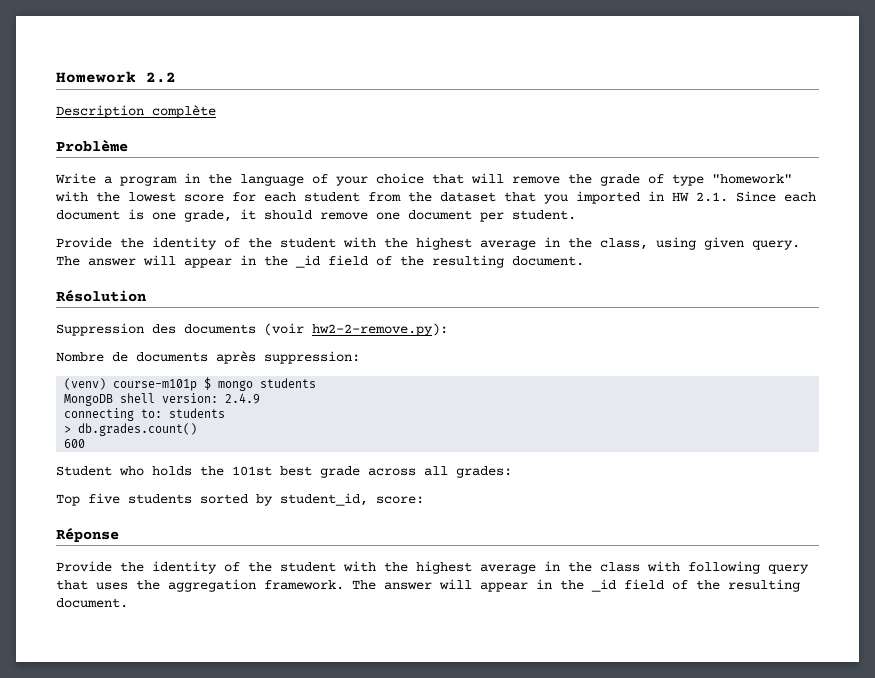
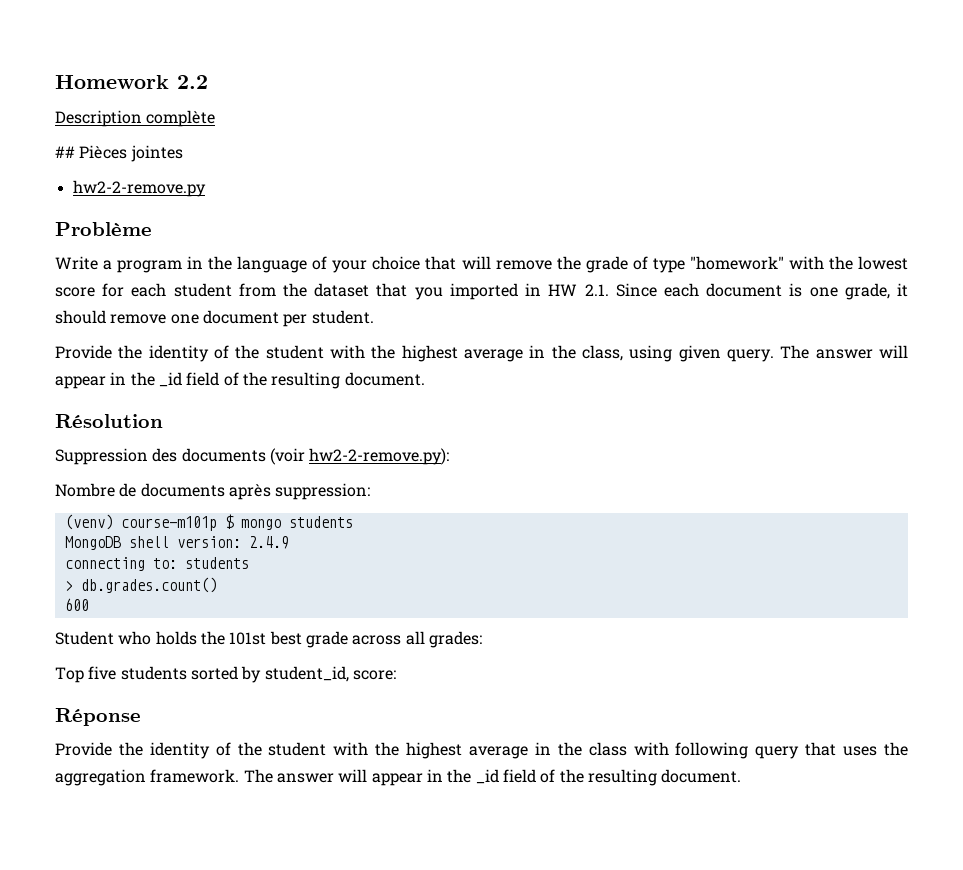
(216, 111) none -> [55,145,183,162] [72,180,206,197] // ## Pièces jointes // hw2-2-remove.py

